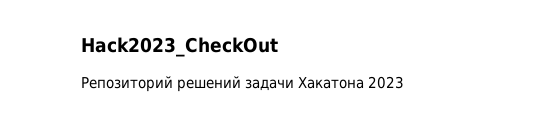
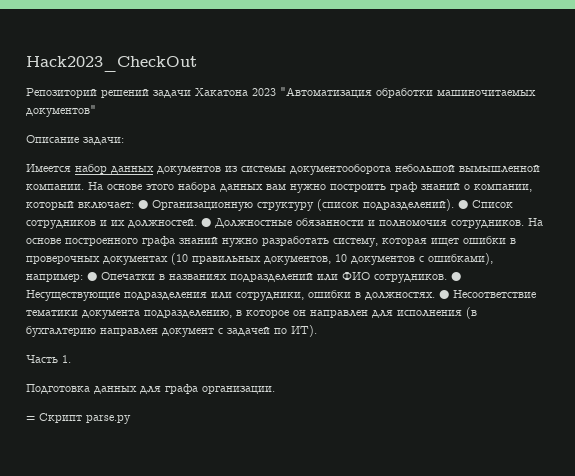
(405, 82) none -> [280,87,536,98] [26,105,96,117] [26,135,124,145] [26,164,540,175] [26,182,532,193] [26,199,513,211] [26,218,543,229] [26,236,516,247] [26,253,493,265] [26,272,461,283] [26,290,536,301] [26,307,477,319] [26,325,317,337] [26,355,71,363] [26,384,275,394] [26,413,131,424] "Автоматизация обработки машиночитаемых документов" // Описание задачи: // Имеется набор данных документов из системы документооборота небольшой вымышленной компании. На основе этого набора данных вам нужно построить граф знаний о компании, который включает: ● Организационную структуру (список подразделений). ● Список сотрудников и их должностей. ● Должностные обязанности и полномочия сотрудников. На основе построенного графа знаний нужно разработать систему, которая ищет ошибки в проверочных документах (10 правильных документов, 10 документов с ошибками), например: ● Опечатки в названиях подразделений или ФИО сотрудников. ● Несуществующие подразделения или сотрудники, ошибки в должностях. ● Несоответствие тематики документа подразделению, в которое он направлен для исполнения (в бухгалтерию направлен документ с задачей по ИТ). // Часть 1. // Подготовка данных для графа организации. // = Скрипт parse.py

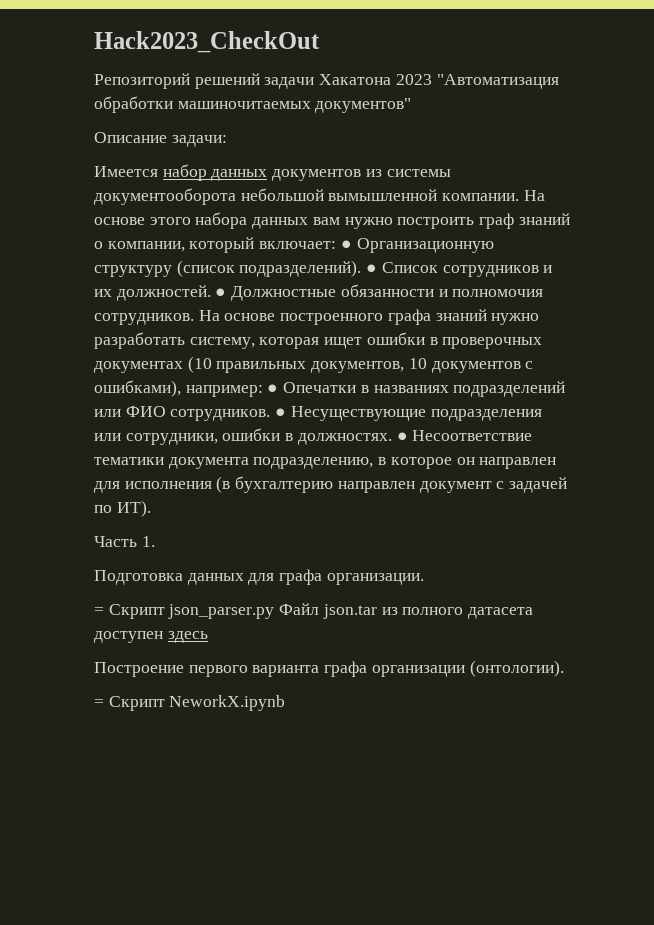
[86,415,131,424] parse.py -> [168,603,534,619] [94,631,208,643] [94,660,564,677] [94,695,286,711] json_parser.py Файл json.tar из полного датасета доступен здесь // Построение первого варианта графа организации (онтологии). // = Скрипт NeworkX.ipynb

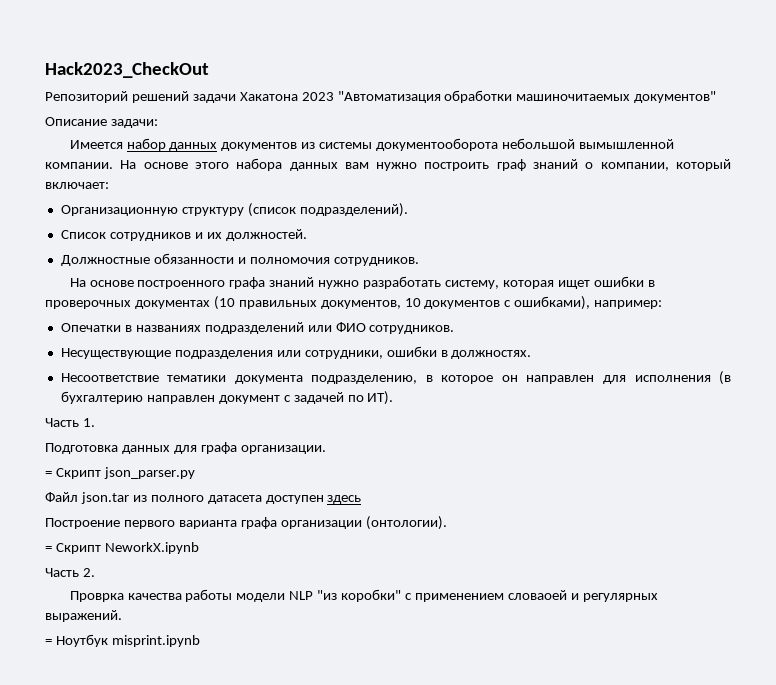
[340,240,352,249] ● -> (109, 185) //
[366,264,378,273] ● -> (408, 210) //
[215,288,227,297] ● -> (307, 235) //
(194, 319) none -> (419, 261) //
[267,384,279,393] ● -> (663, 304) //
[275,408,287,417] ● -> (455, 329) //
[396,432,408,441] ● -> (532, 354) //
(275, 611) none -> (195, 473) //
(286, 703) none -> [45,568,95,577] [69,589,658,602] [45,610,122,622] [45,634,200,647] // Часть 2. // Проврка качества работы модели NLP "из коробки" с применением словаоей и регулярных выражений. // = Ноутбук misprint.ipynb

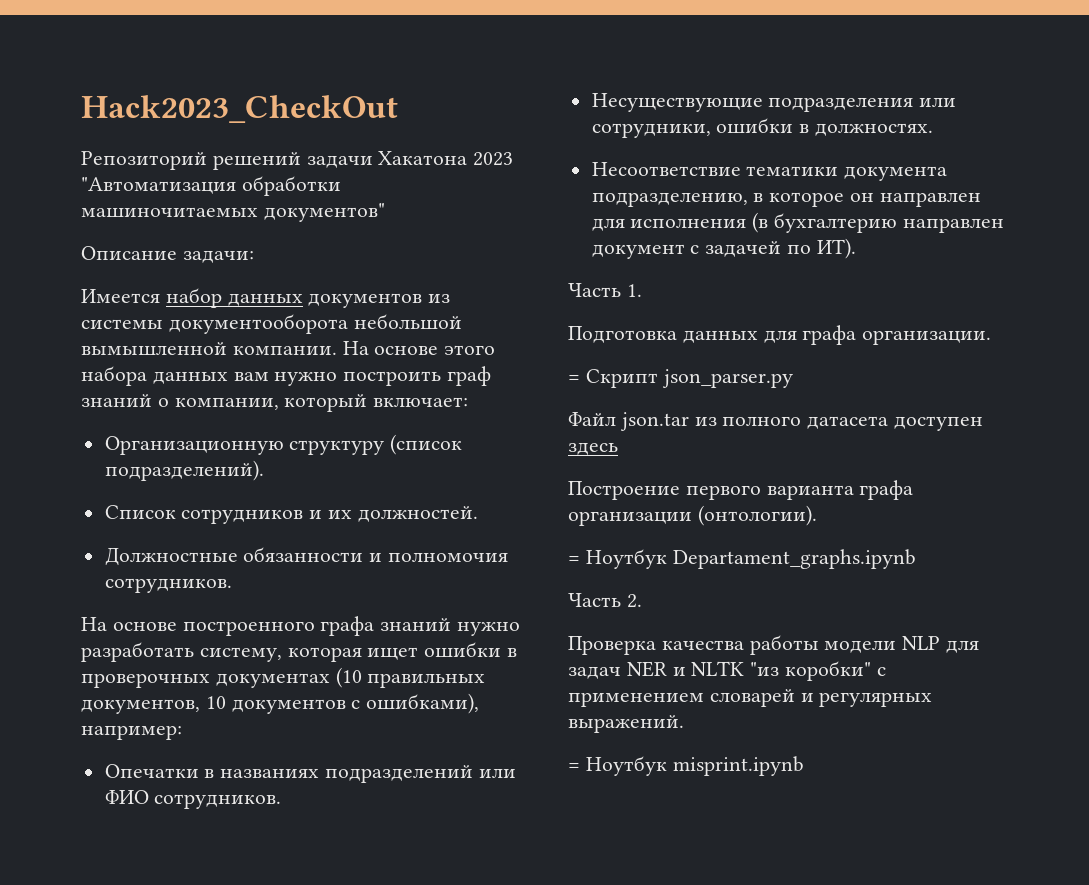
[55,542,199,554] Скрипт NeworkX.ipynb -> [585,549,916,569] Ноутбук Departament_graphs.ipynb
[69,591,124,602] Проврка -> [568,636,656,655] Проверка
(314, 595) none -> [946,640,980,653] [568,661,745,679] для задач NER и NLTK
[507,590,567,600] словаоей -> [709,689,795,707] словарей

